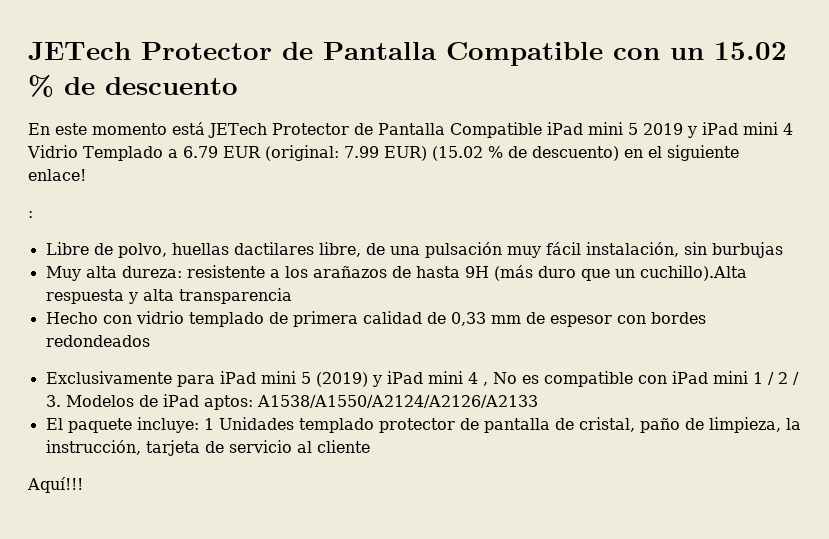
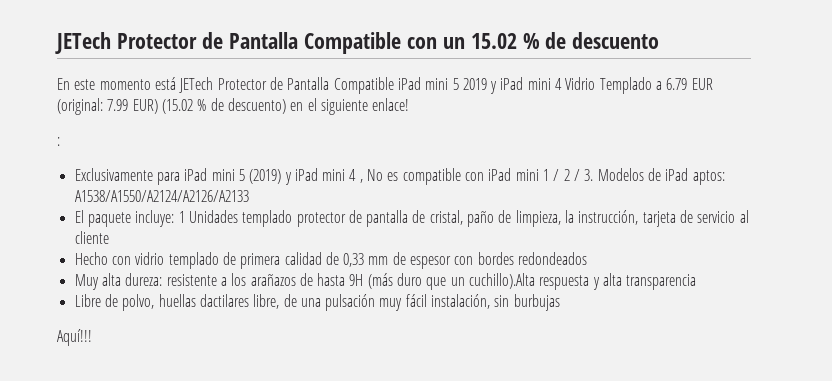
[45,242,783,258] [45,265,747,281] [45,288,292,304] [45,311,706,327] [45,335,150,347] // Libre de polvo, huellas dactilares libre, de una pulsación muy fácil instalación, sin burbujas // Muy alta dureza: resistente a los arañazos de hasta 9H (más duro que un cuchillo).Alta respuesta y alta transparencia // Hecho con vidrio templado de primera calidad de 0,33 mm de espesor con bordes redondeados -> (60, 141) none
(370, 446) none -> [74,252,588,269] [74,273,697,290] [74,294,560,311] // Hecho con vidrio templado de primera calidad de 0,33 mm de espesor con bordes redondeados // Muy alta dureza: resistente a los arañazos de hasta 9H (más duro que un cuchillo).Alta respuesta y alta transparencia // Libre de polvo, huellas dactilares libre, de una pulsación muy fácil instalación, sin burbujas

